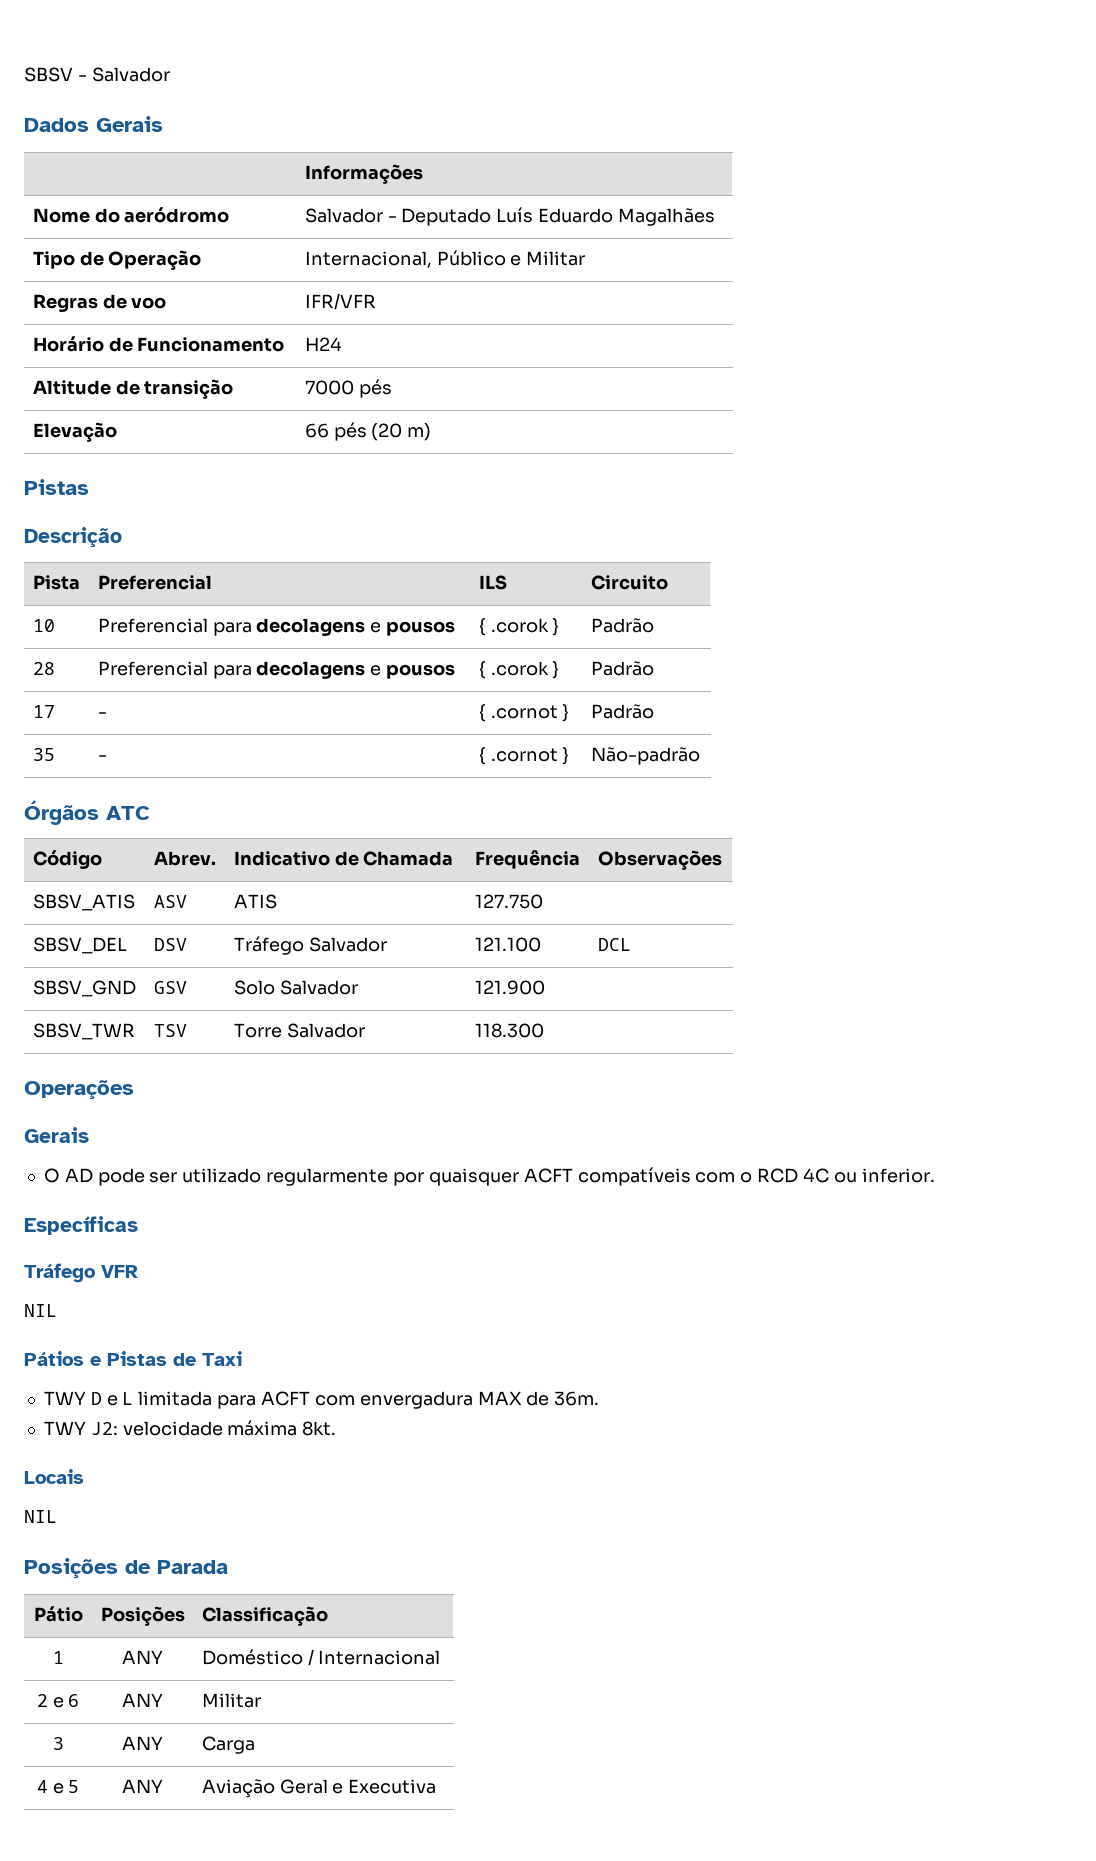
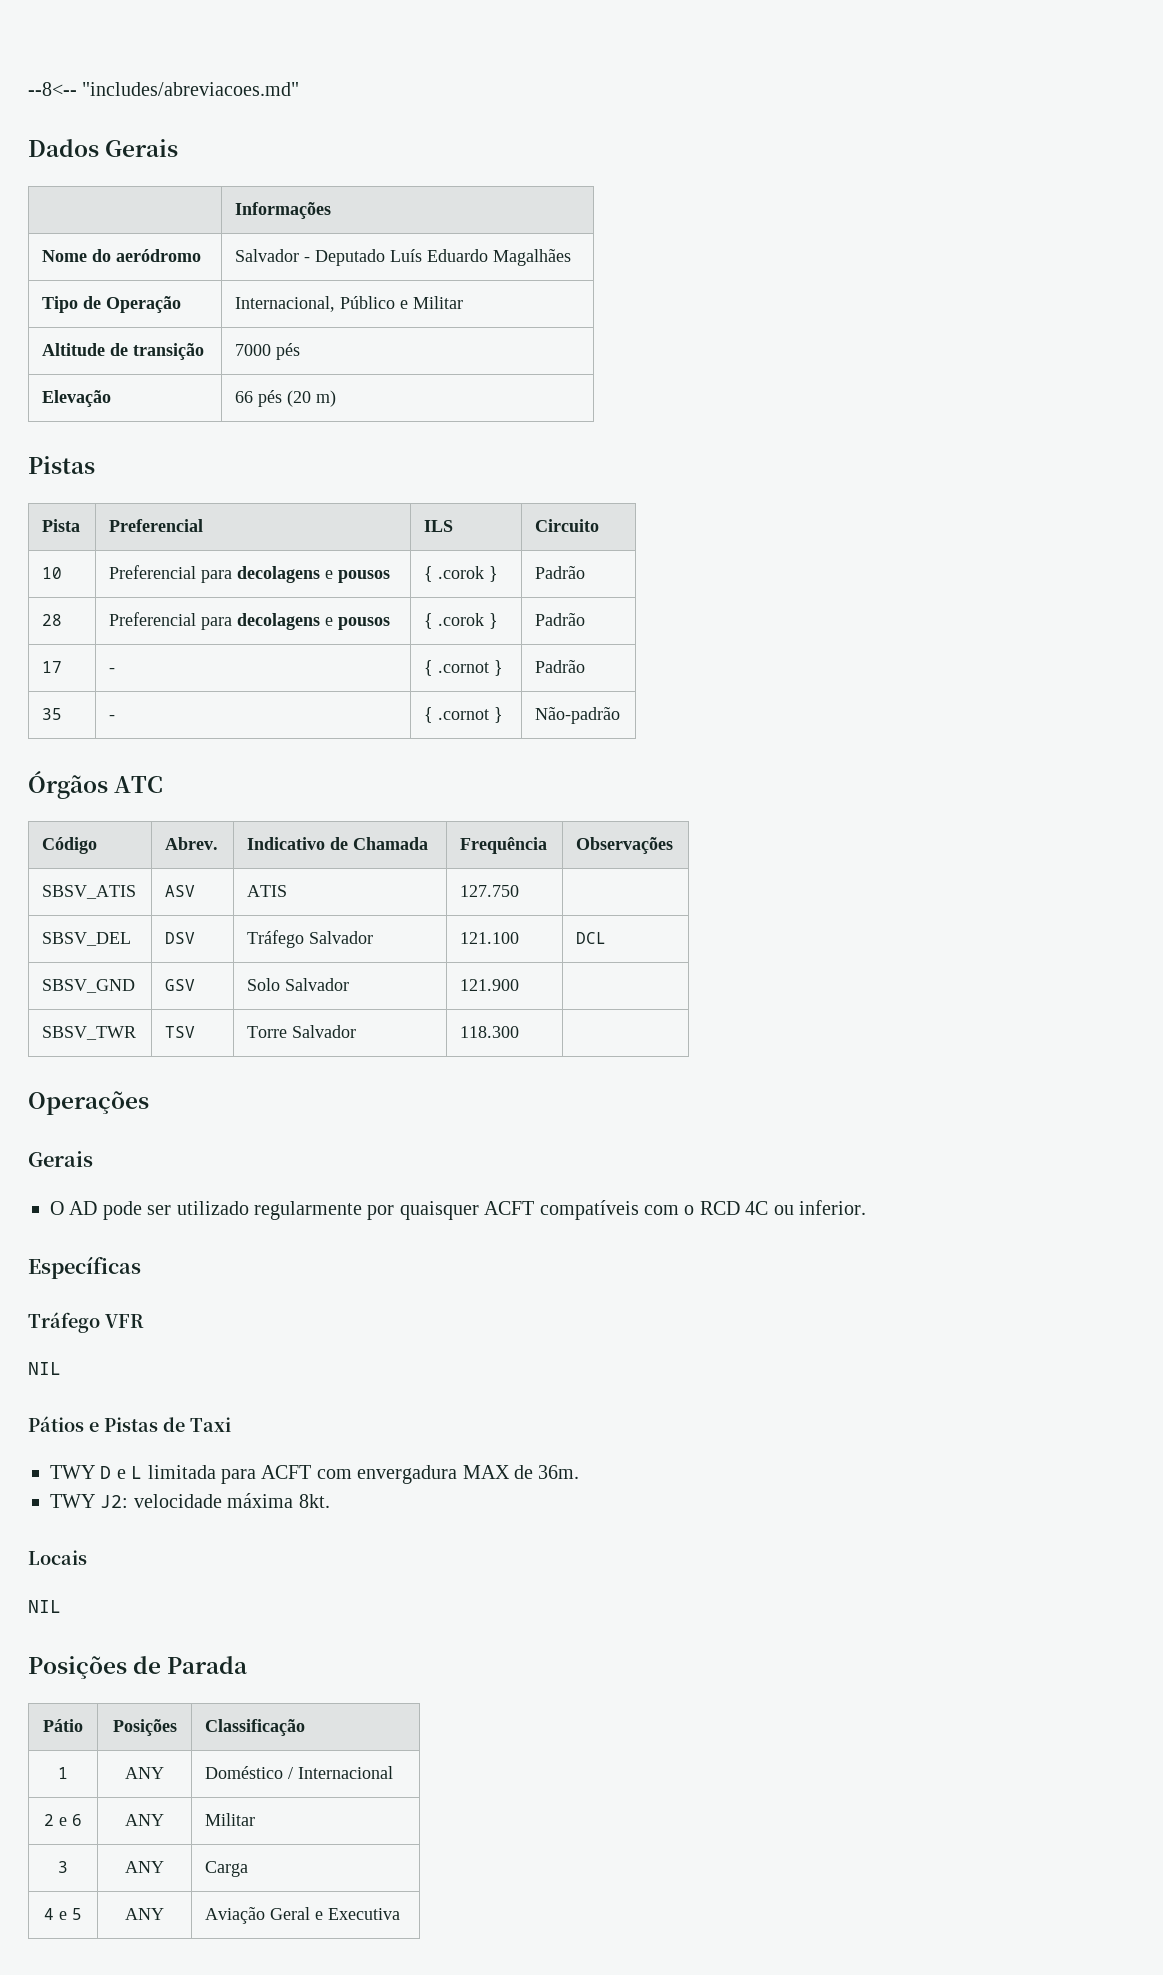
[24,67,170,82] SBSV - Salvador -> [28,82,300,96] --8<-- "includes/abreviacoes.md"
[32,294,167,312] [304,293,376,310] [32,336,285,352] [304,337,342,351] // Regras de voo | IFR/VFR // Horário de Funcionamento | H24 -> (464, 302) none
[24,527,122,548] // Descrição -> (95, 465) none

